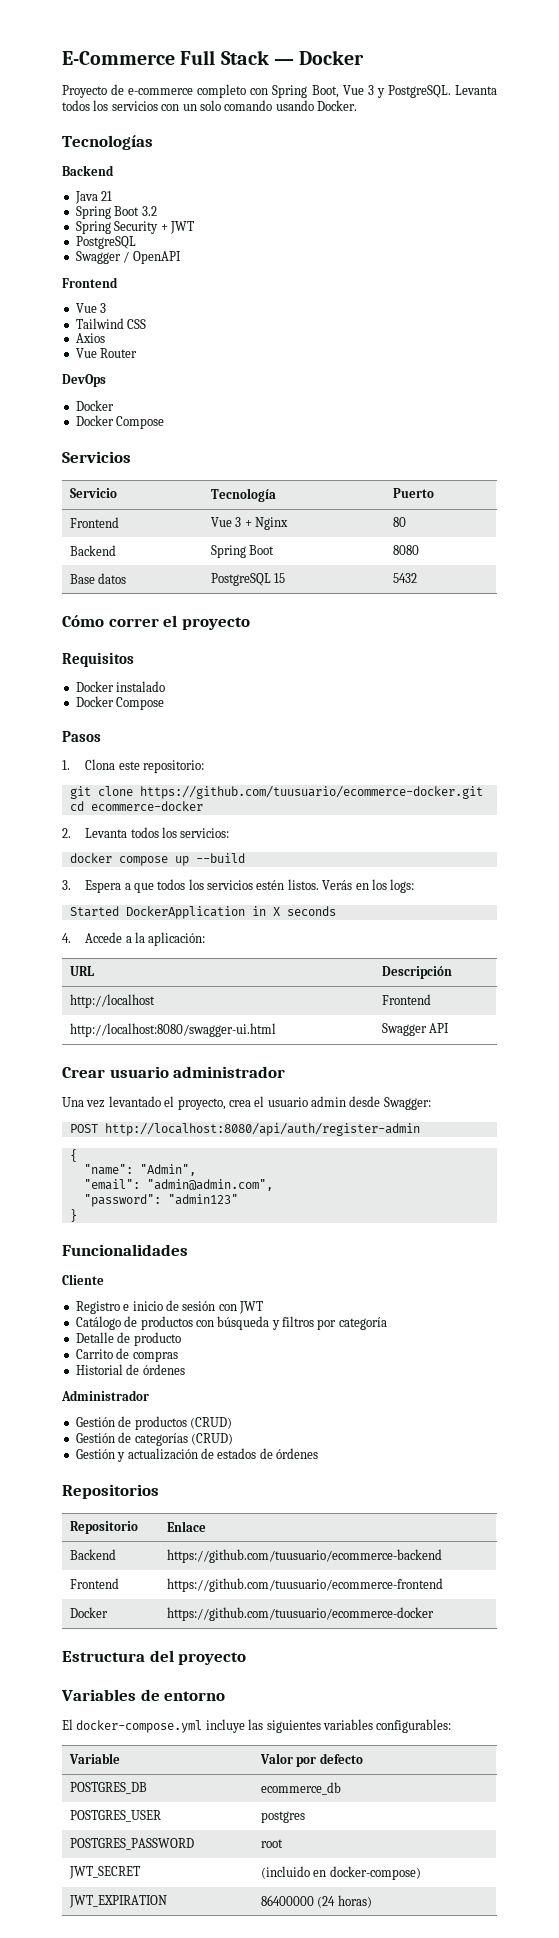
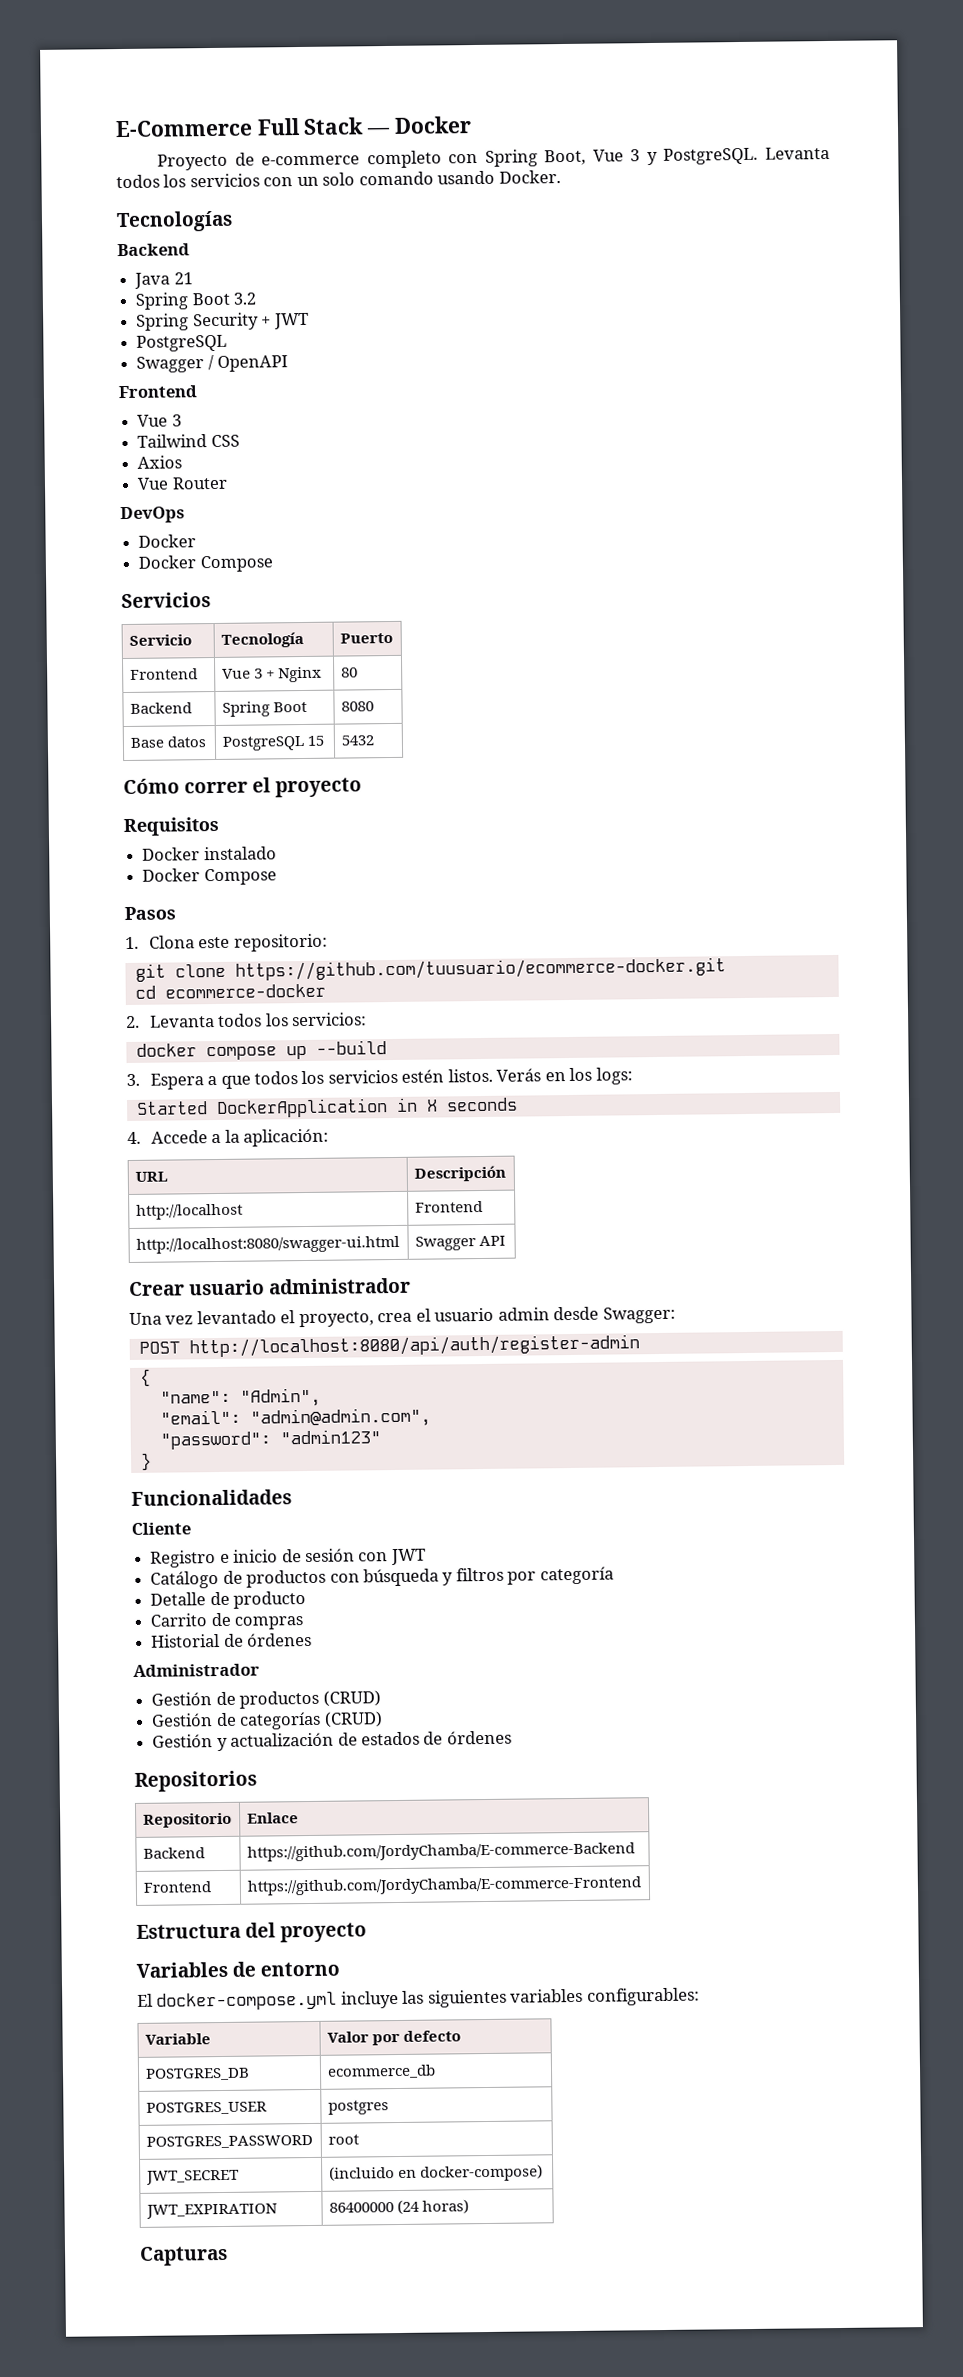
[166,1549,442,1563] [69,1578,119,1589] [166,1578,443,1592] [69,1607,108,1618] [166,1607,434,1621] https://github.com/tuusuario/ecommerce-backend // Frontend | https://github.com/tuusuario/ecommerce-frontend // Docker | https://github.com/tuusuario/ecommerce-docker -> [246,1842,635,1862] [142,1881,211,1893] [246,1876,641,1896] https://github.com/JordyChamba/E-commerce-Backend // Frontend | https://github.com/JordyChamba/E-commerce-Frontend
(372, 1901) none -> [139,2245,228,2266] // Capturas

